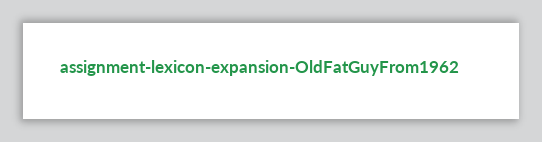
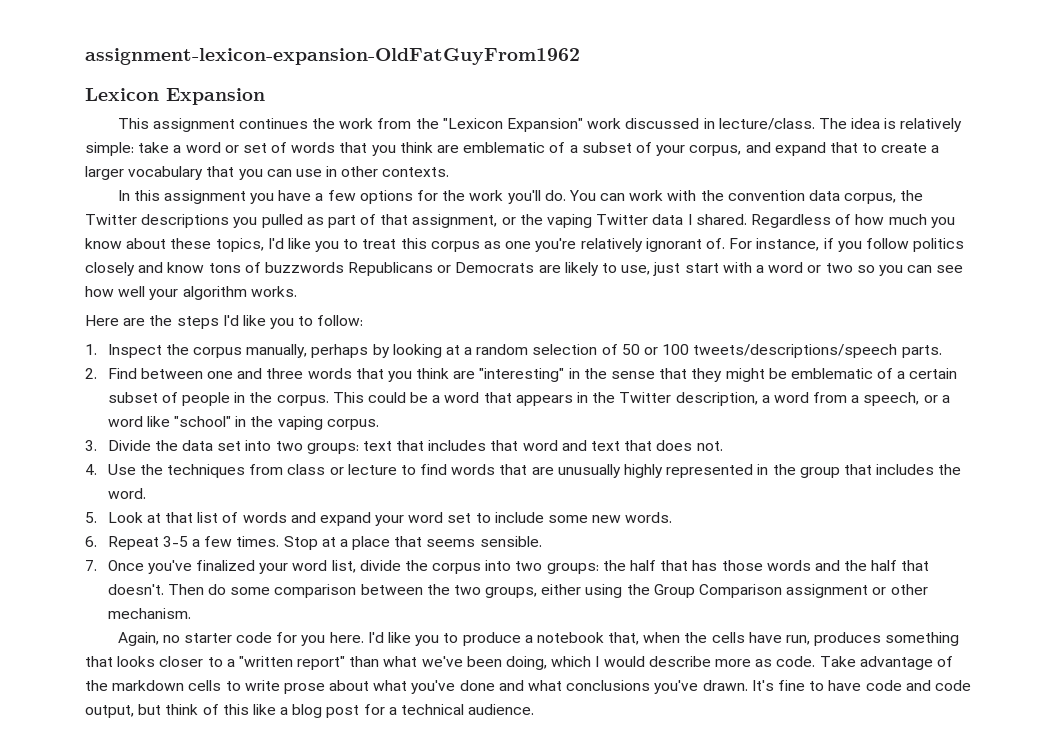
(459, 68) none -> [85,88,265,105] [117,118,963,132] [85,142,940,156] [85,166,450,180] [117,190,924,204] [85,214,955,228] [85,238,965,252] [85,262,964,276] [85,286,297,300] [85,315,364,329] [85,344,942,358] [85,368,958,382] [107,392,950,406] [107,416,379,430] [85,440,723,454] [85,464,962,478] [107,488,146,499] [85,512,673,526] [85,536,542,550] [85,560,930,574] [107,584,928,598] [107,608,191,619] [117,632,960,646] [85,656,953,670] [85,680,971,694] [85,704,535,718] // Lexicon Expansion // This assignment continues the work from the "Lexicon Expansion" work discussed in lecture/class. The idea is relatively simple: take a word or set of words that you think are emblematic of a subset of your corpus, and expand that to create a larger vocabulary that you can use in other contexts. // In this assignment you have a few options for the work you'll do. You can work with the convention data corpus, the Twitter descriptions you pulled as part of that assignment, or the vaping Twitter data I shared. Regardless of how much you know about these topics, I'd like you to treat this corpus as one you're relatively ignorant of. For instance, if you follow politics closely and know tons of buzzwords Republicans or Democrats are likely to use, just start with a word or two so you can see how well your algorithm works. // Here are the steps I'd like you to follow: // 1. Inspect the corpus manually, perhaps by looking at a random selection of 50 or 100 tweets/descriptions/speech parts. // 2. Find between one and three words that you think are "interesting" in the sense that they might be emblematic of a certain subset of people in the corpus. This could be a word that appears in the Twitter description, a word from a speech, or a word like "school" in the vaping corpus. // 3. Divide the data set into two groups: text that includes that word and text that does not. // 4. Use the techniques from class or lecture to find words that are unusually highly represented in the group that includes the word. // 5. Look at that list of words and expand your word set to include some new words. // 6. Repeat 3-5 a few times. Stop at a place that seems sensible. // 7. Once you've finalized your word list, divide the corpus into two groups: the half that has those words and the half that doesn't. Then do some comparison between the two groups, either using the Group Comparison assignment or other mechanism. // Again, no starter code for you here. I'd like you to produce a notebook that, when the cells have run, produces something that looks closer to a "written report" than what we've been doing, which I would describe more as code. Take advantage of the markdown cells to write prose about what you've done and what conclusions you've drawn. It's fine to have code and code output, but think of this like a blog post for a technical audience.

